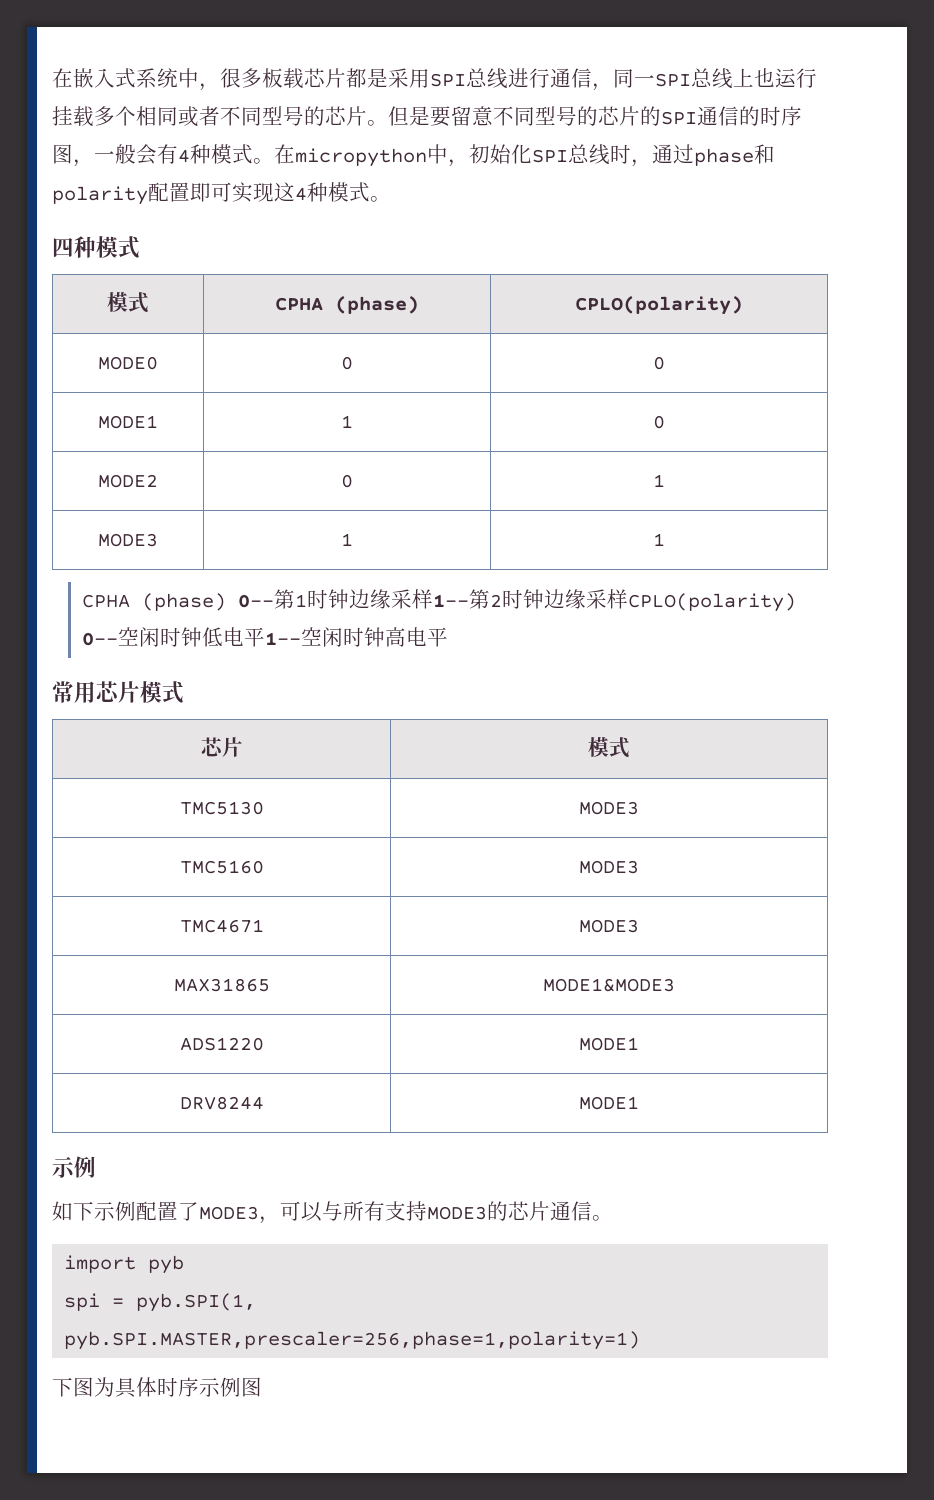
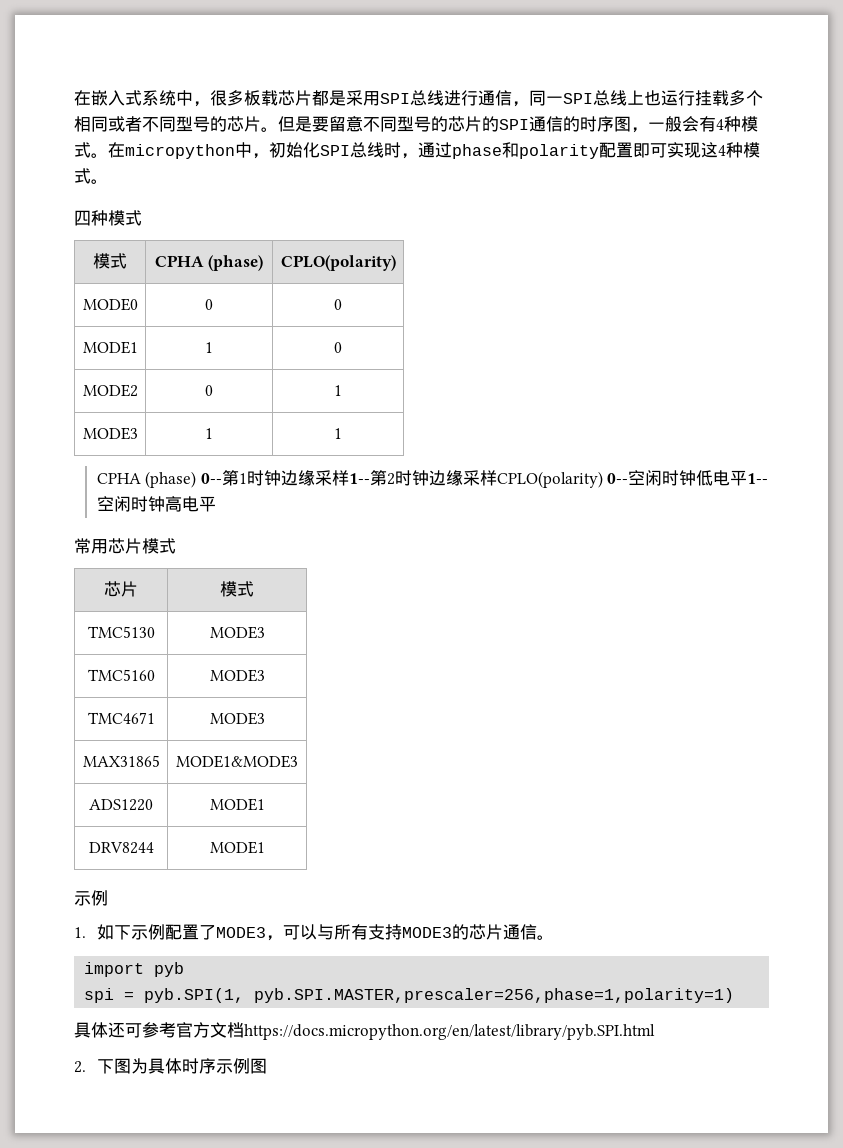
(96, 1167) none -> [74,927,86,938] 1.
(641, 1340) none -> [74,1022,655,1040] [74,1061,86,1073] 具体还可参考官方文档https://docs.micropython.org/en/latest/library/pyb.SPI.html // 2.

